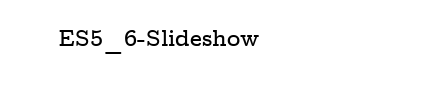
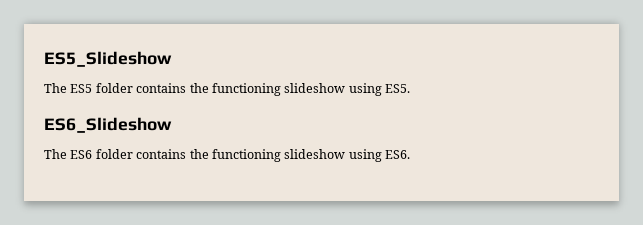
[58,30,259,54] ES5_6-Slideshow -> [44,51,172,67] [44,83,410,96] [44,117,172,133] [44,149,410,162] ES5_Slideshow // The ES5 folder contains the functioning slideshow using ES5. // ES6_Slideshow // The ES6 folder contains the functioning slideshow using ES6.

